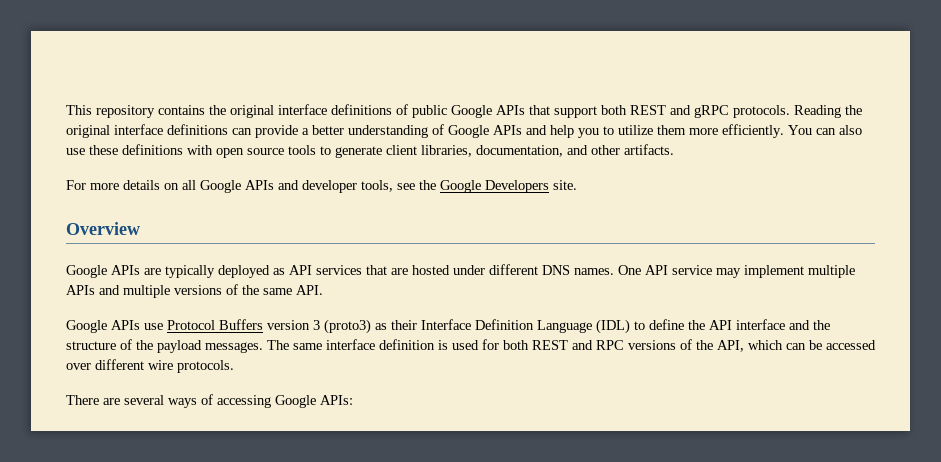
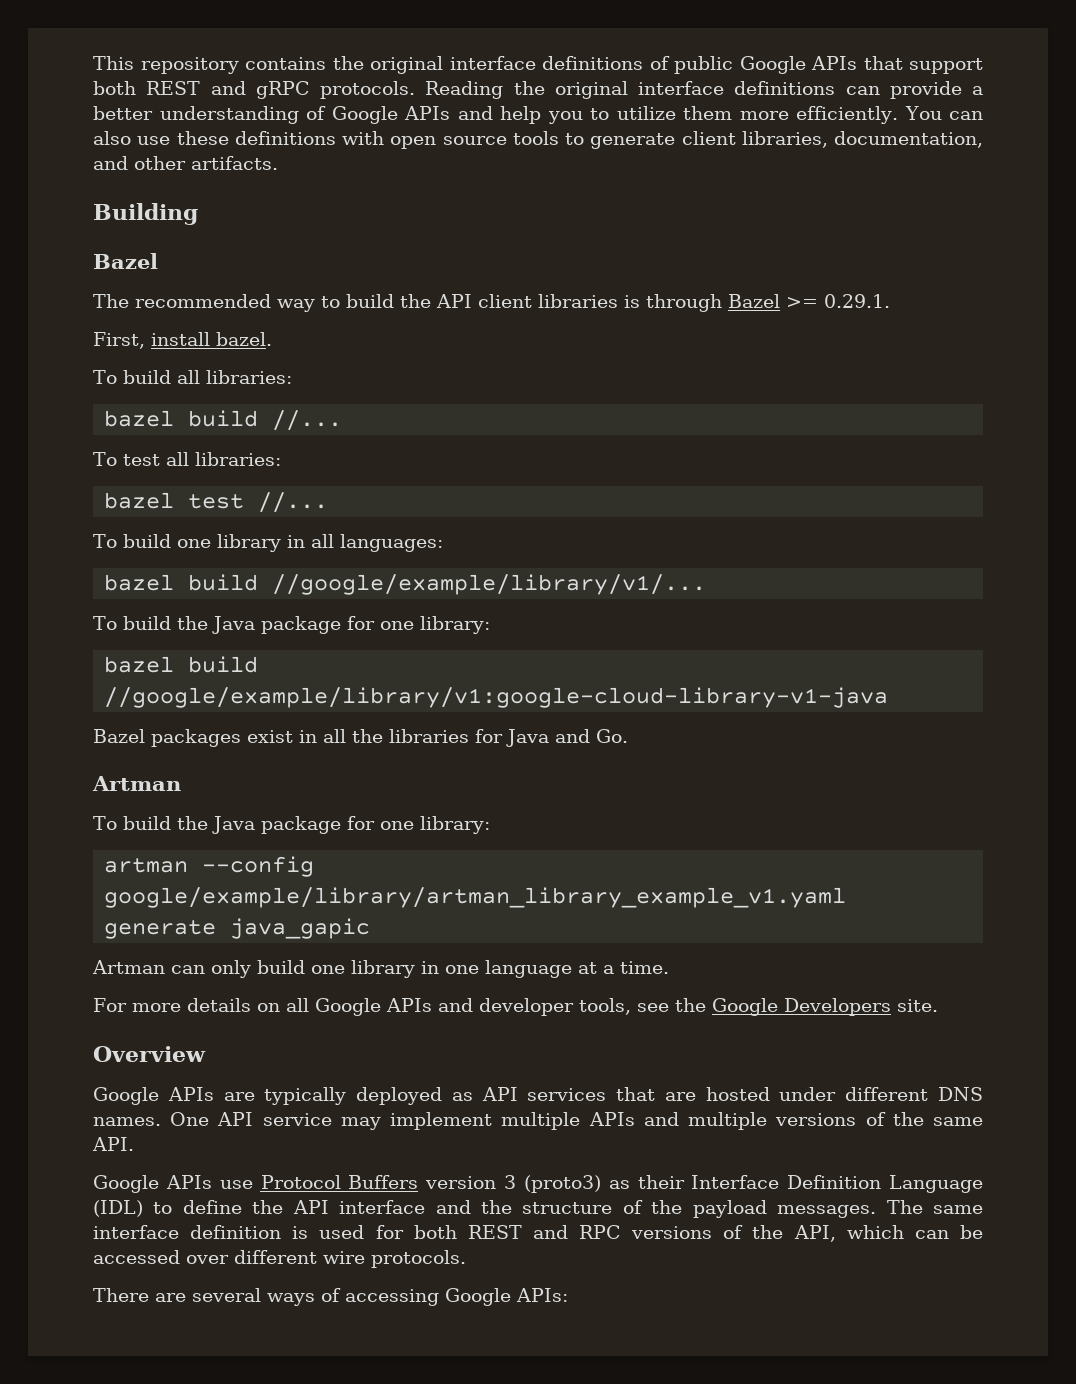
(674, 149) none -> [93,203,198,225] [93,253,158,269] [93,294,890,312] [93,332,272,349] [93,370,292,384] [104,410,343,431] [93,452,281,466] [104,492,329,513] [93,534,443,552] [104,574,707,595] [93,616,490,634] [104,656,259,673] [104,687,889,708] [93,729,628,747] [92,776,181,791] [93,816,490,834] [104,856,315,877] [104,887,847,908] [104,918,371,939] [92,960,669,978] // Building // Bazel // The recommended way to build the API client libraries is through Bazel >= 0.29.1. // First, install bazel. // To build all libraries: // bazel build //... // To test all libraries: // bazel test //... // To build one library in all languages: // bazel build //google/example/library/v1/... // To build the Java package for one library: // bazel build //google/example/library/v1:google-cloud-library-v1-java // Bazel packages exist in all the libraries for Java and Go. // Artman // To build the Java package for one library: // artman --config google/example/library/artman_library_example_v1.yaml generate java_gapic // Artman can only build one library in one language at a time.

